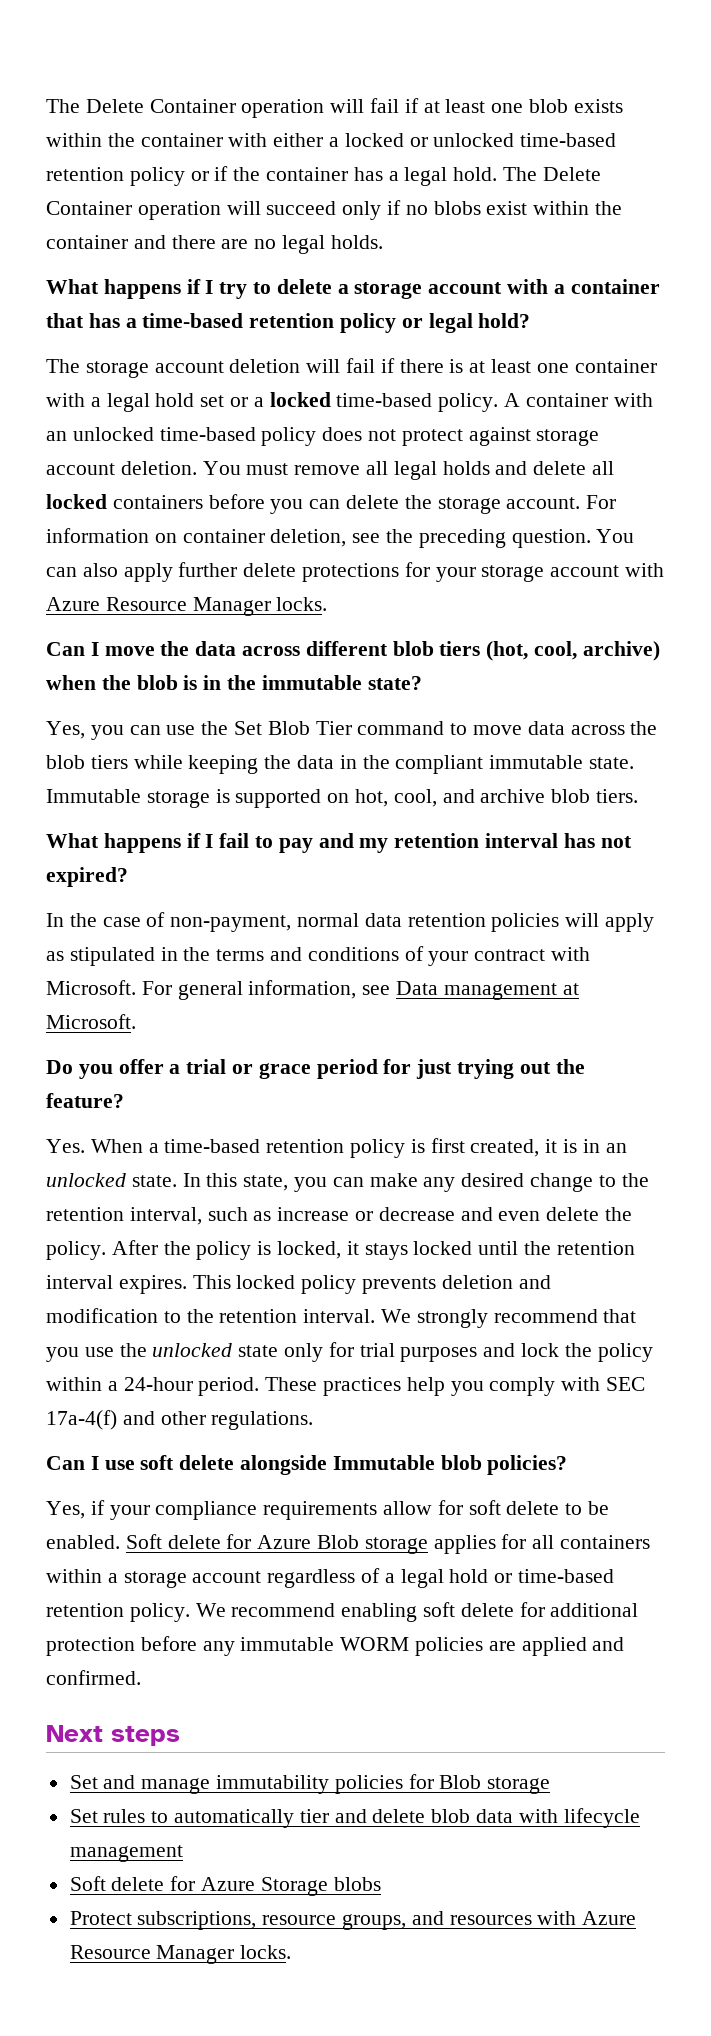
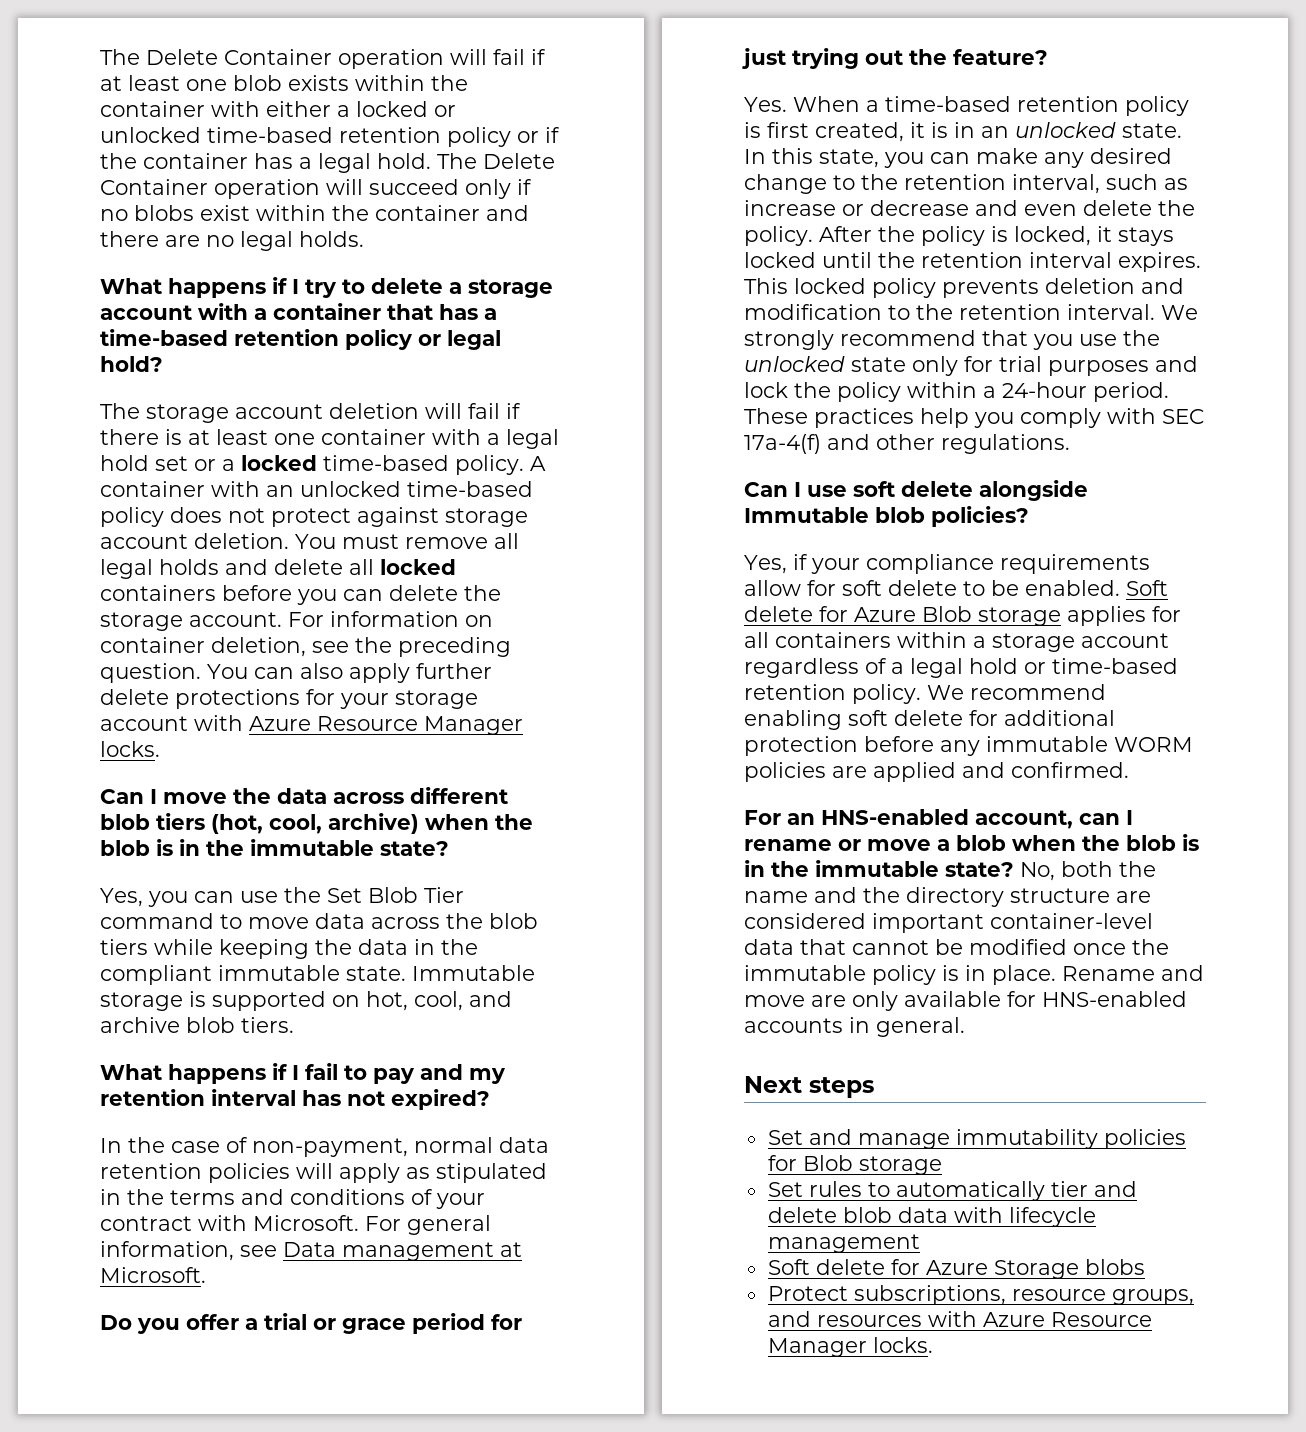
(141, 1677) none -> [744,809,1133,829] [744,834,1199,851] [744,860,1156,881] [744,887,1151,907] [744,913,1153,933] [744,939,1169,955] [744,965,1204,985] [744,991,1187,1011] [744,1017,965,1037] // For an HNS-enabled account, can I rename or move a blob when the blob is in the immutable state? No, both the name and the directory structure are considered important container-level data that cannot be modified once the immutable policy is in place. Rename and move are only available for HNS-enabled accounts in general.

